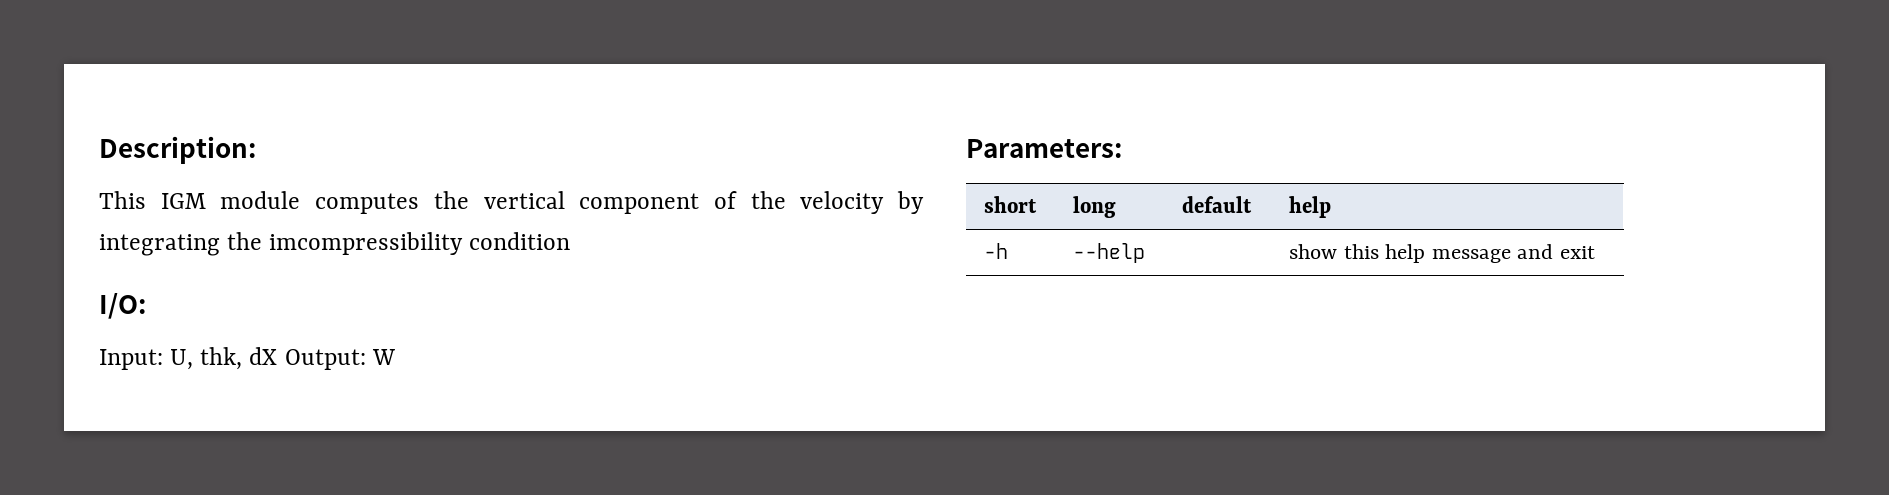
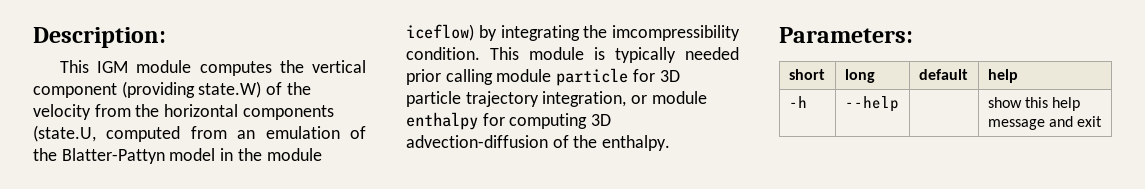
(700, 203) none -> [121,81,262,98] (providing state.W)
[897,191,925,214] [99,232,571,256] [99,293,146,319] [99,347,395,370] by integrating the imcompressibility condition // I/O: // Input: U, thk, dX Output: W -> [94,104,334,120] [33,125,366,142] [33,148,322,164] [406,24,740,41] [406,47,739,63] [406,68,680,86] [406,91,707,107] [406,112,612,130] [406,135,671,151] from the horizontal components (state.U, computed from an emulation of the Blatter-Pattyn model in the module iceflow) by integrating the imcompressibility condition. This module is typically needed prior calling module particle for 3D particle trajectory integration, or module enthalpy for computing 3D advection-diffusion of the enthalpy.

